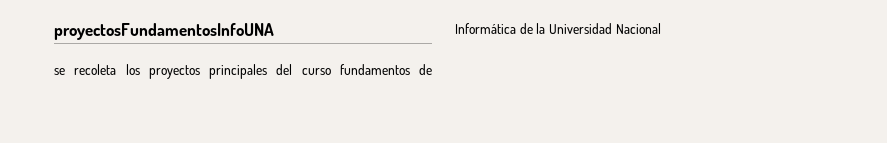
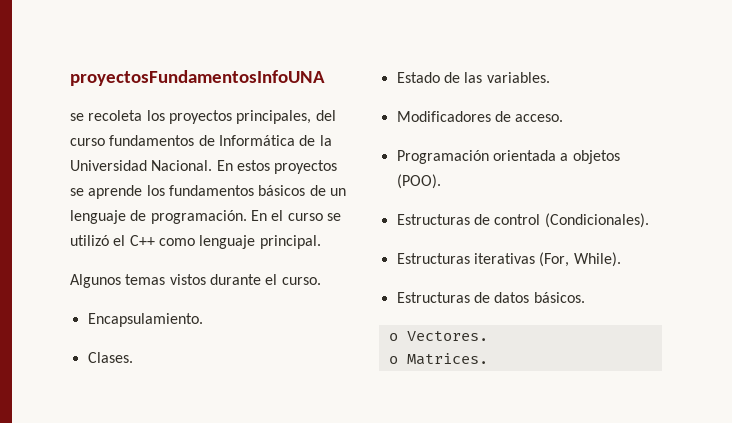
[209,64,267,79] principales -> [236,110,312,124] principales,
[615,23,661,34] Nacional -> [151,160,338,174] [70,185,346,199] [70,210,341,224] [70,235,321,249] [70,274,321,288] [87,313,203,327] [87,352,133,363] [396,72,550,83] [396,111,564,122] [396,150,620,164] [396,174,441,189] [396,213,649,228] [396,252,621,267] [396,292,585,303] [388,331,488,341] [388,353,488,365] Nacional. En estos proyectos se aprende los fundamentos básicos de un lenguaje de programación. En el curso se utilizó el C++ como lenguaje principal. // Algunos temas vistos durante el curso. // Encapsulamiento. // Clases. // Estado de las variables. // Modificadores de acceso. // Programación orientada a objetos (POO). // Estructuras de control (Condicionales). // Estructuras iterativas (For, While). // Estructuras de datos básicos. // o Vectores. // o Matrices.

